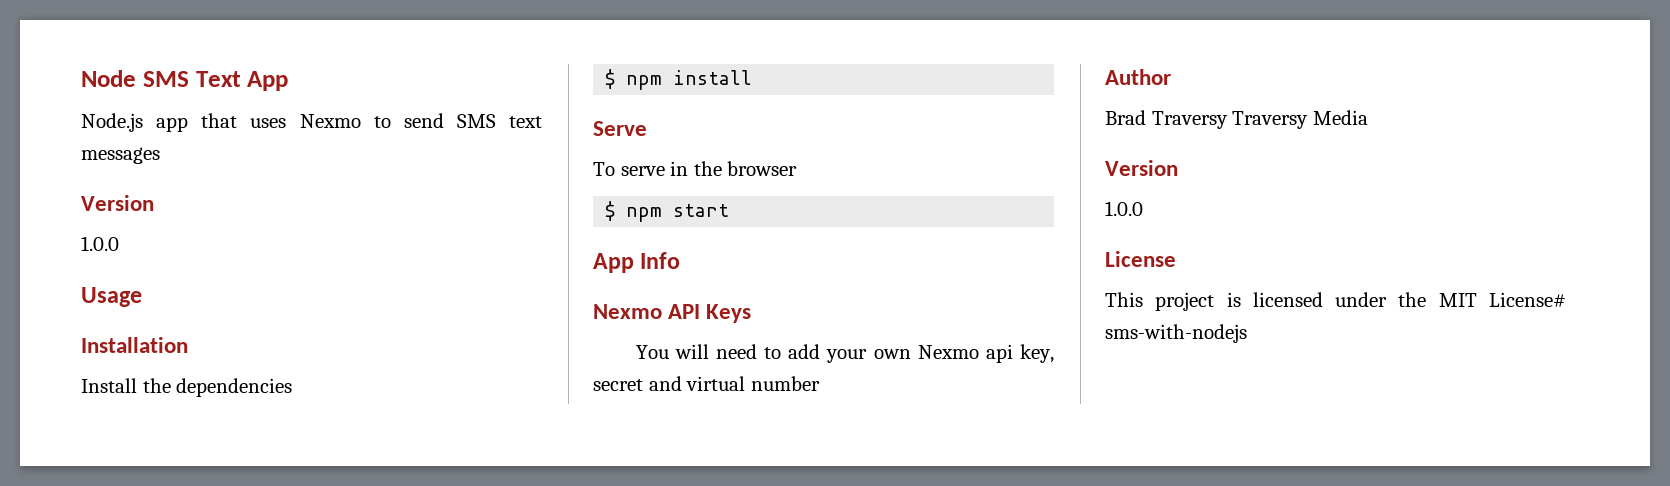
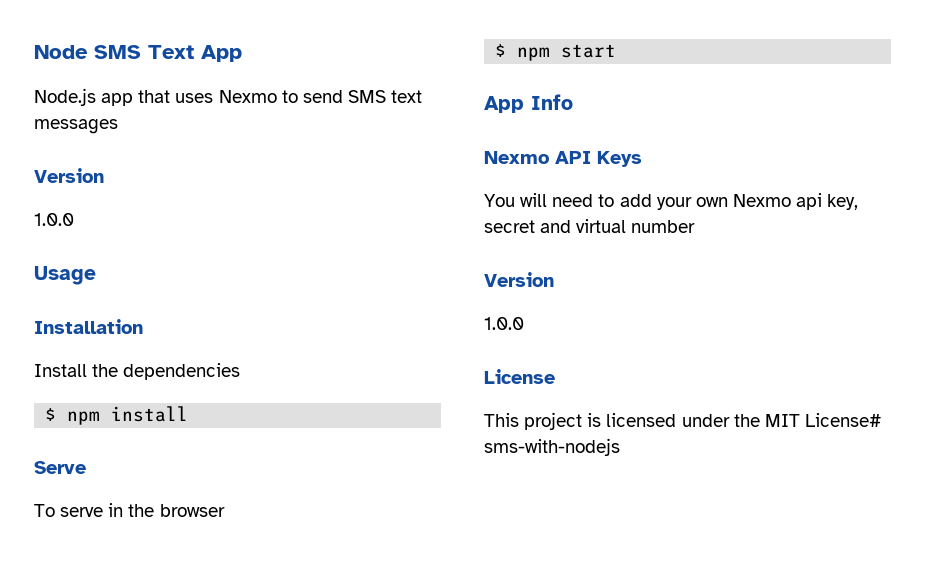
[1105,69,1171,85] [1105,110,1368,129] // Author // Brad Traversy Traversy Media -> (696, 226) none

